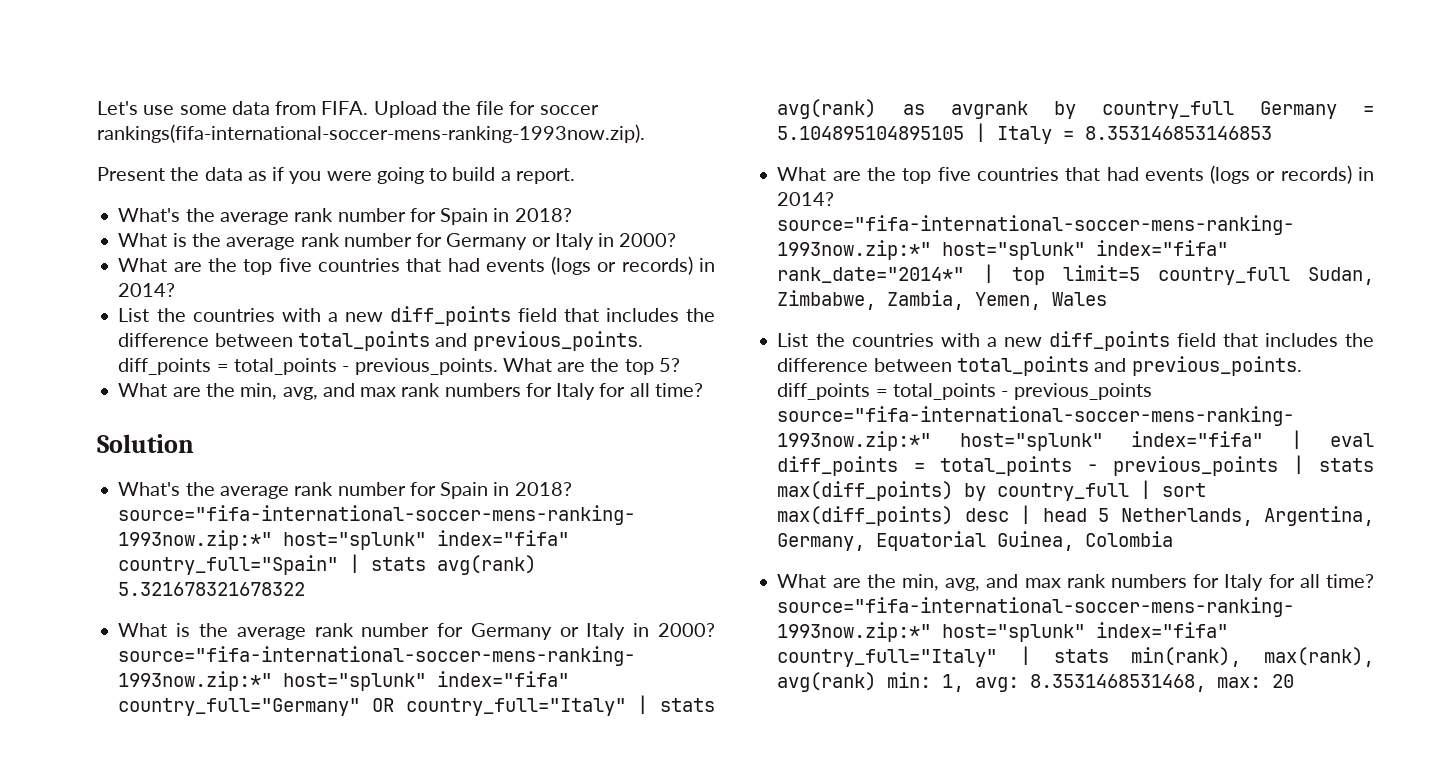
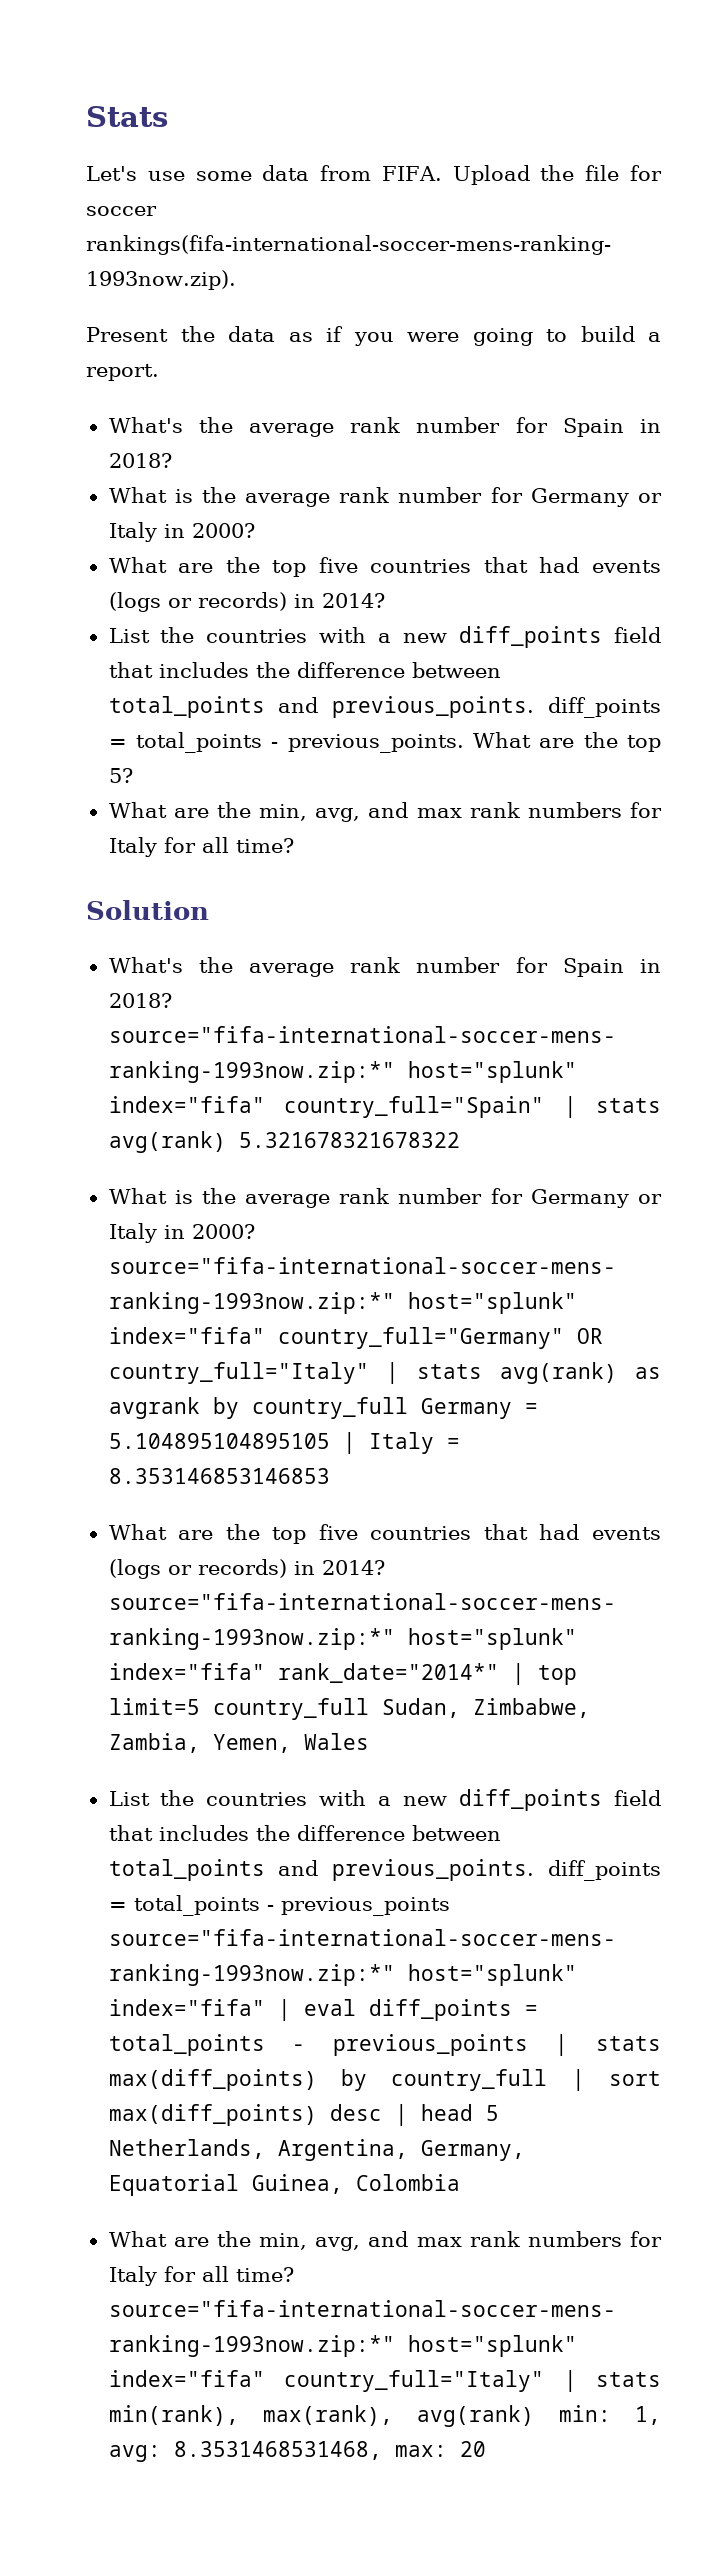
(97, 108) none -> [86,106,168,127] Stats //

